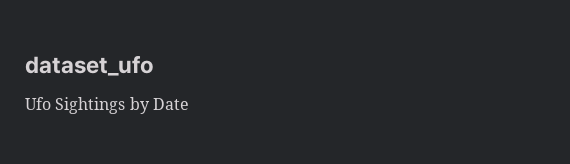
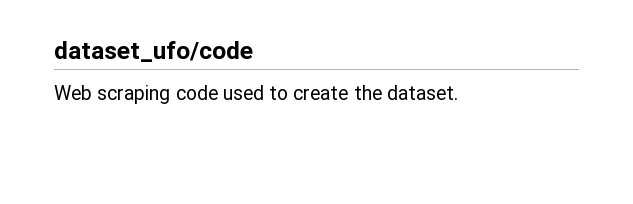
[25,55,154,76] [25,97,189,114] dataset_ufo // Ufo Sightings by Date -> [54,41,253,62] [54,85,458,104] dataset_ufo/code // Web scraping code used to create the dataset.

